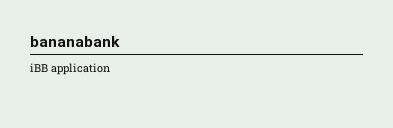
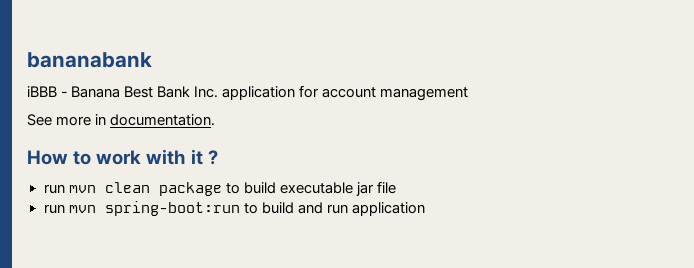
[30,63,48,72] iBB -> [27,85,469,101] [27,114,216,126] [27,149,218,165] [43,181,396,196] [43,201,348,216] iBBB - Banana Best Bank Inc. application for account management // See more in documentation. // How to work with it ? // run mvn clean package to build executable jar file // run mvn spring-boot:run to build and run

